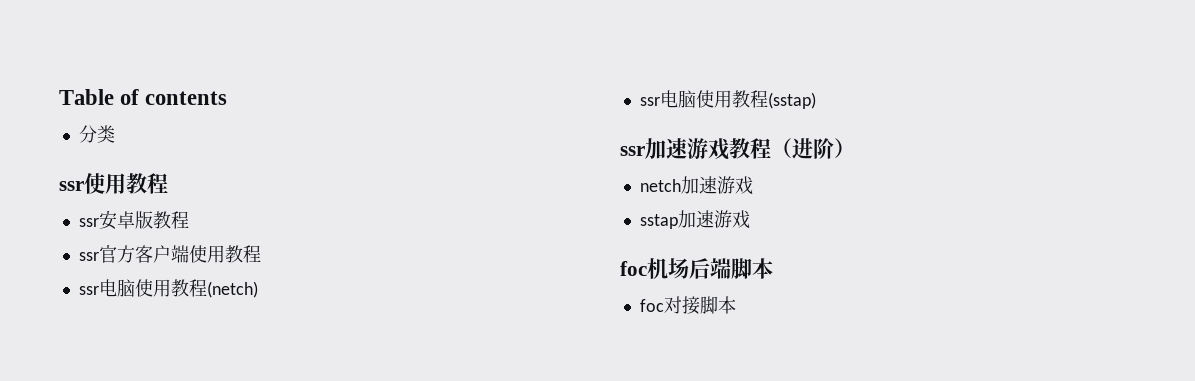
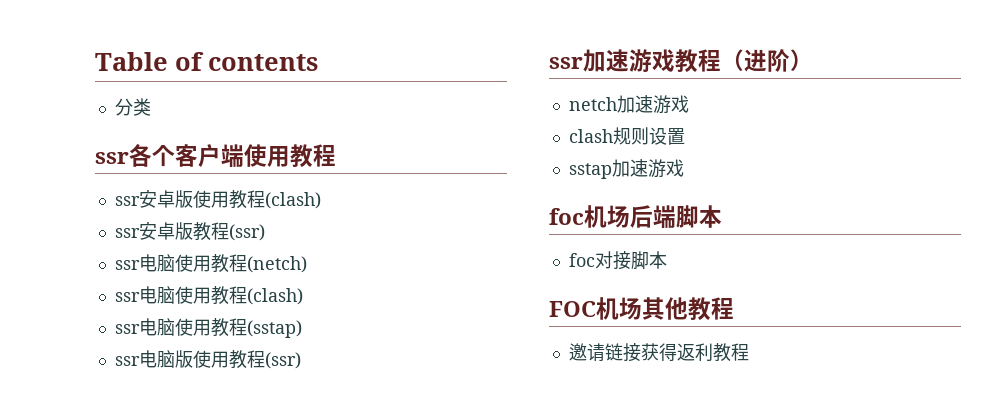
(84, 186) none -> [129,144,244,167] 各个客户端
[152,211,189,229] [78,245,261,263] 教程 // ssr官方客户端使用教程 -> [192,190,321,209] [114,222,265,241] 使用教程(clash) // ssr安卓版教程(ssr)
(258, 289) none -> [114,286,303,305] // ssr电脑使用教程(clash)
(816, 100) none -> [114,350,301,369] // ssr电脑版使用教程(ssr)
(753, 185) none -> [568,127,685,145] // clash规则设置
(736, 305) none -> [549,297,734,321] [568,343,749,362] // FOC机场其他教程 // 邀请链接获得返利教程

